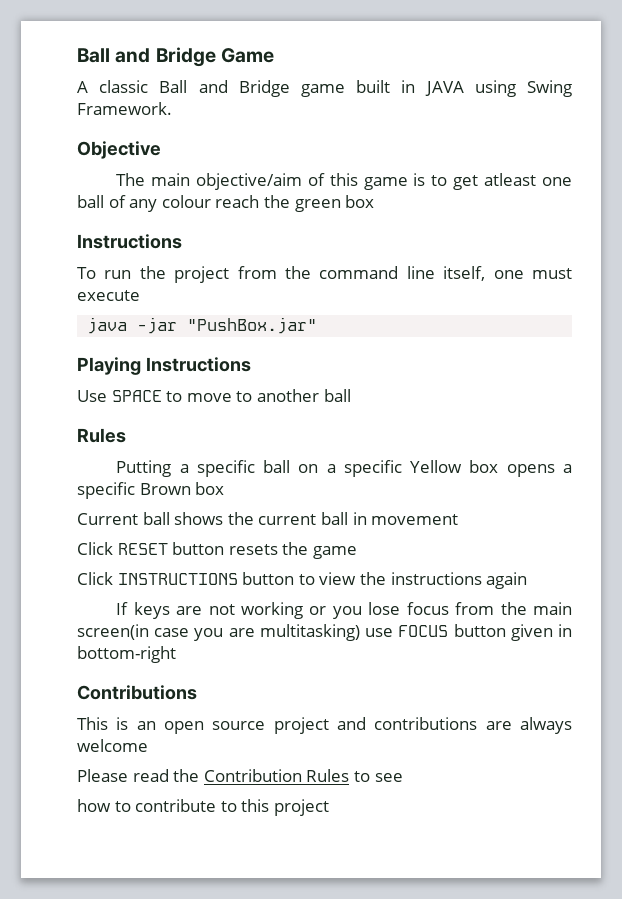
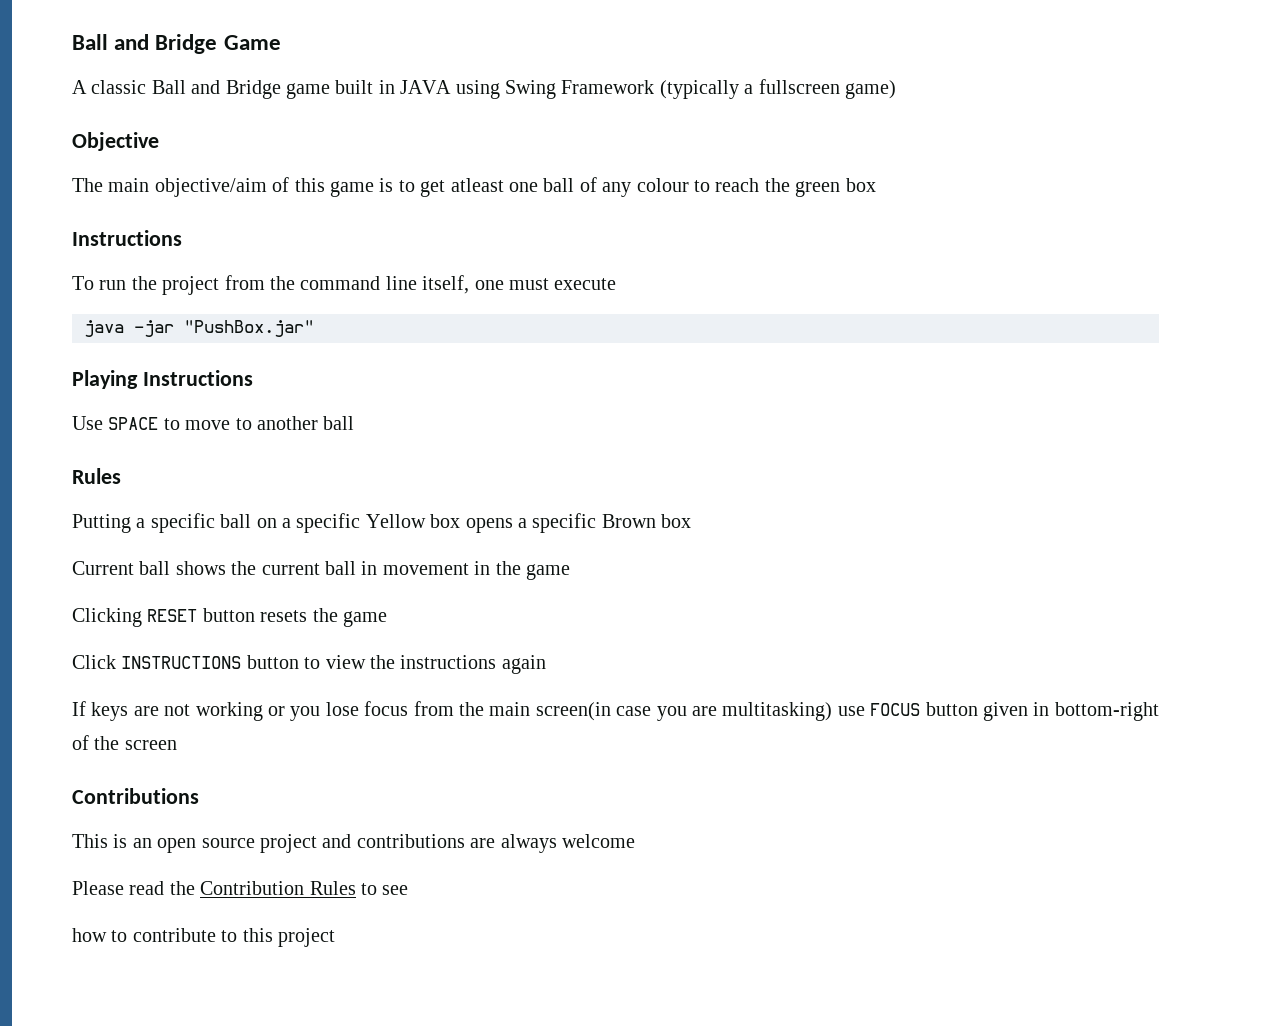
[77,102,172,115] Framework. -> [561,79,896,99] Framework (typically a fullscreen game)
(211, 201) none -> [693,180,710,192] to
[77,542,113,555] // Click -> [474,561,570,580] [72,608,142,627] in the game // Clicking
(176, 654) none -> [72,735,177,750] of the screen

